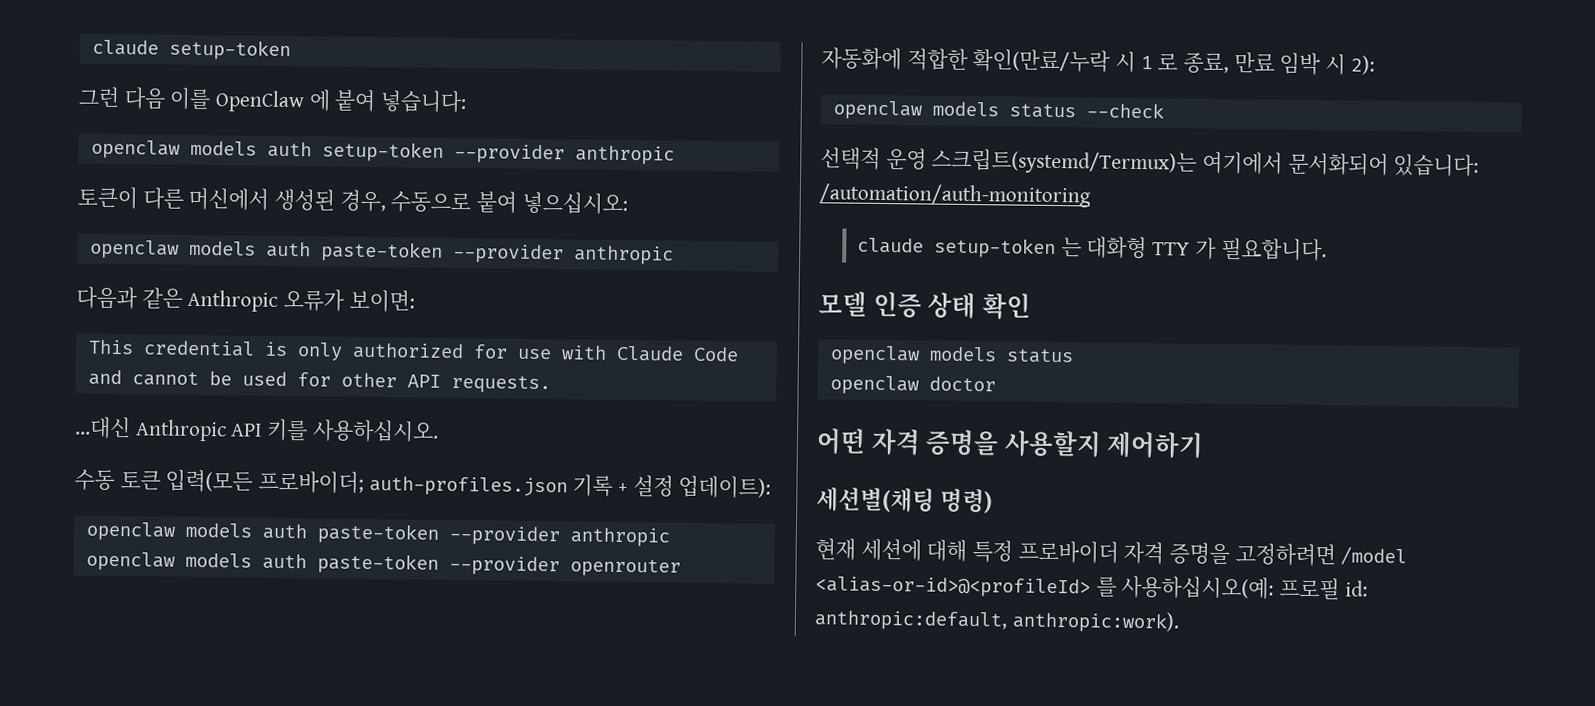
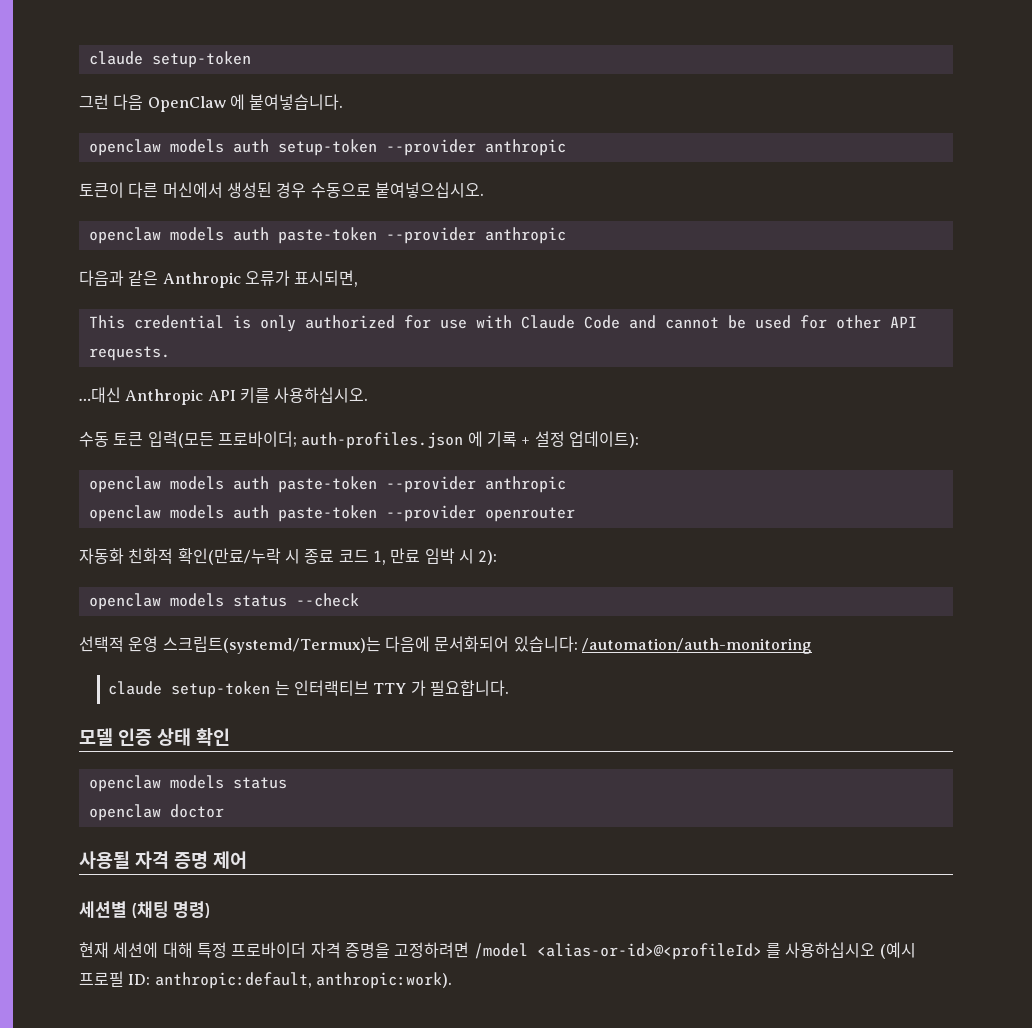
[169,87,212,111] 이를 -> (144, 102) none
[334,89,468,114] 붙여 넣습니다: -> [249,94,344,110] 붙여넣습니다.
[339,189,628,215] 경우, 수동으로 붙여 넣으십시오: -> [276,182,484,198] 경우 수동으로 붙여넣으십시오.
[348,289,415,313] 보이면: -> [294,270,359,287] 표시되면,
(568, 486) none -> [467,431,483,447] 에
[821,47,1230,75] 자동화에 적합한 확인(만료/누락 시 1 로 종료, -> [79,548,386,565] 자동화 친화적 확인(만료/누락 시 종료 코드 1,
[1202,151,1284,175] 여기에서 -> [384,636,430,652] 다음에
[1086,236,1148,260] 대화형 -> [294,680,370,696] 인터랙티브
[816,428,1205,459] [816,487,935,513] 어떤 자격 증명을 사용할지 제어하기 // 세션별(채팅 -> [79,851,247,869] [79,901,169,918] 사용될 자격 증명 제어 // 세션별 (채팅
[1121,575,1368,600] 사용하십시오(예: 프로필 id: -> [785,942,916,959] [79,971,151,987] 사용하십시오 (예시 프로필 ID:

